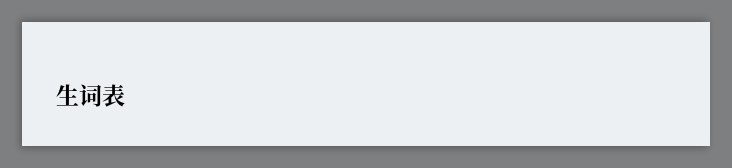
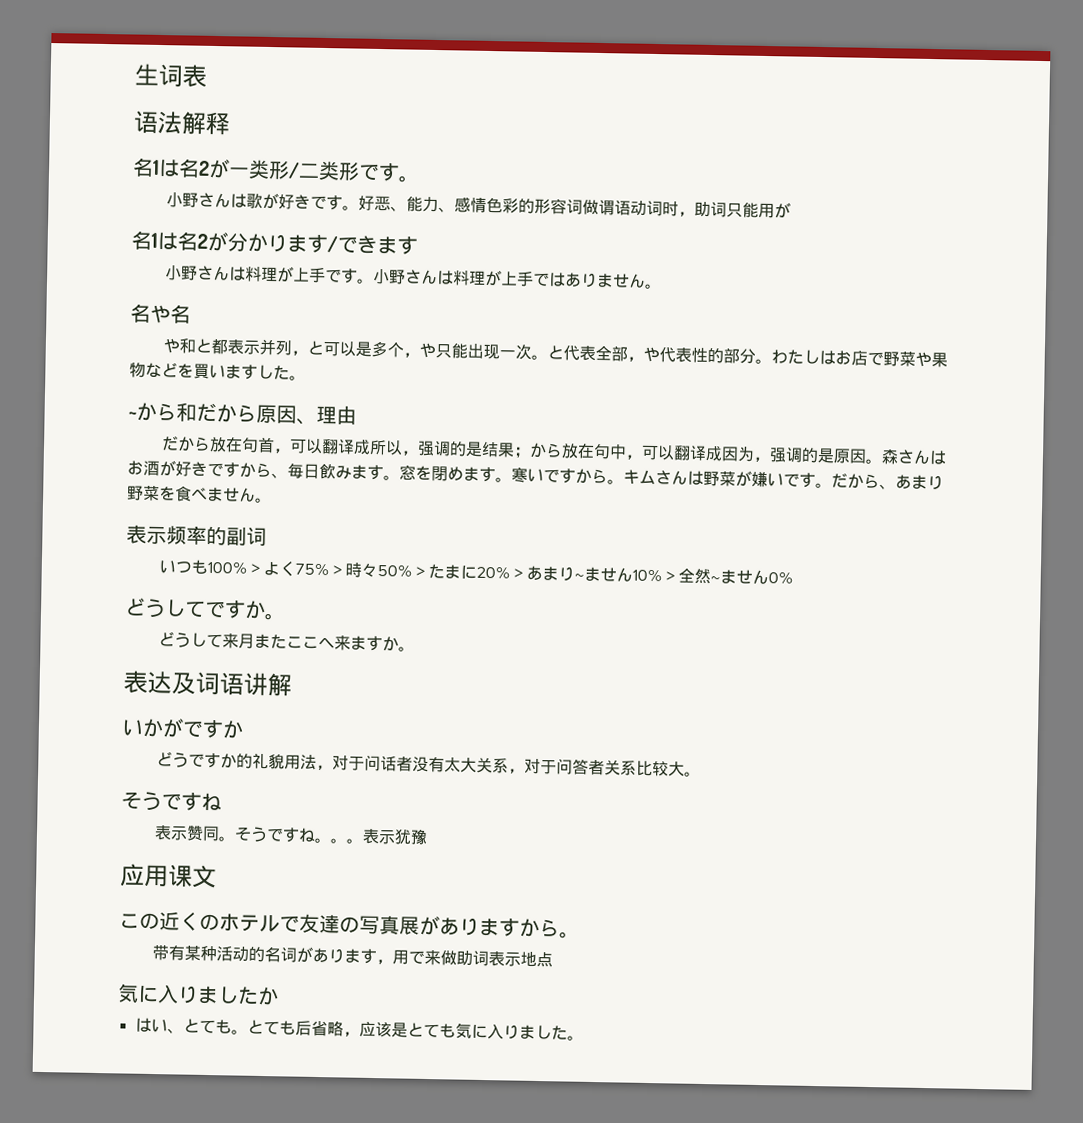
(125, 95) none -> [133,110,231,136] [132,157,419,183] [166,192,792,219] [131,230,418,255] [165,265,663,290] [130,303,191,324] [163,338,949,368] [129,362,306,381] [128,402,357,425] [161,436,948,465] [127,460,944,491] [127,485,272,504] [126,524,267,547] [159,559,795,585] [124,597,286,621] [158,631,416,652] [123,670,292,697] [122,718,244,739] [156,751,702,777] [121,791,222,812] [154,824,429,845] [120,863,217,889] [119,911,580,939] [152,945,554,968] [117,983,279,1006] [134,1017,584,1041] // 语法解释 // 名1は名2が一类形/二类形です。 // 小野さんは歌が好きです。好恶、能力、感情色彩的形容词做谓语动词时，助词只能用が // 名1は名2が分かります/できます // 小野さんは料理が上手です。小野さんは料理が上手ではありません。 // 名や名 // や和と都表示并列，と可以是多个，や只能出现一次。と代表全部，や代表性的部分。わたしはお店で野菜や果物などを買いますした。 // ~から和だから原因、理由 // だから放在句首，可以翻译成所以，强调的是结果；から放在句中，可以翻译成因为，强调的是原因。森さんはお酒が好きですから、毎日飲みます。窓を閉めます。寒いですから。キムさんは野菜が嫌いです。だから、あまり野菜を食べません。 // 表示频率的副词 // いつも100%＞よく75%＞時々50%＞たまに20%＞あまり~ません10%＞全然~ません0% // どうしてですか。 // どうして来月またここへ来ますか。 // 表达及词语讲解 // いかがですか // どうですか的礼貌用法，对于问话者没有太大关系，对于问答者关系比较大。 // そうですね // 表示赞同。そうですね。。。表示犹豫 // 应用课文 // この近くのホテルで友達の写真展がありますから。 // 带有某种活动的名词があります，用で来做助词表示地点 // 気に入りましたか // はい、とても。とても后省略，应该是とても気に入りました。

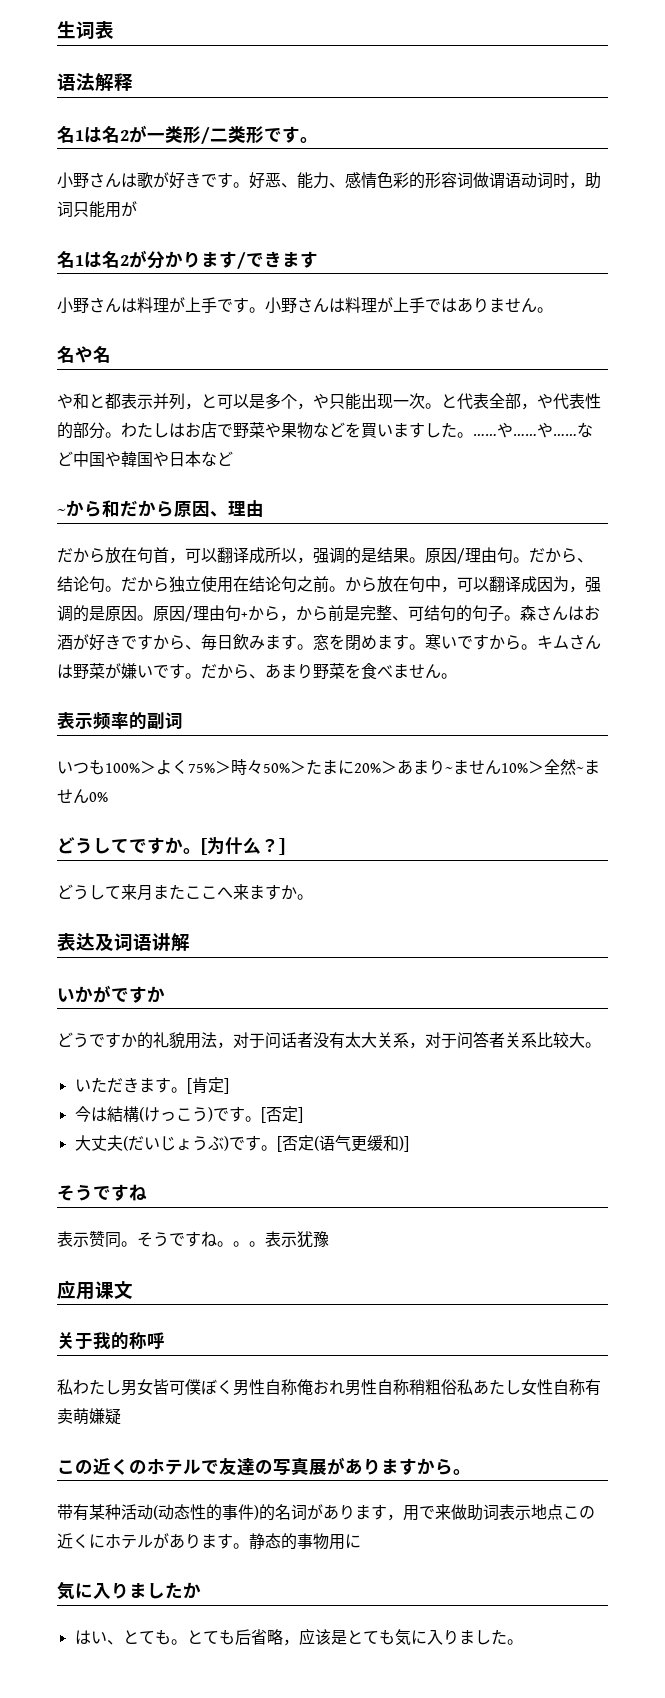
(306, 378) none -> [473,422,593,438] [57,451,233,467] ……や……や……など中国や韓国や日本など
[513,446,532,459] ； -> [409,547,593,564] [57,576,345,593] 。原因/理由句。だから、结论句。だから独立使用在结论句之前。
(883, 461) none -> [153,605,520,622] 原因/理由句+から，から前是完整、可结句的句子。
(286, 616) none -> [201,837,285,855] [为什么？]
(702, 774) none -> [74,1077,229,1094] [74,1106,303,1123] [74,1135,409,1152] // いただきます。[肯定] // 今は結構(けっこう)です。[否定] // 大丈夫(だいじょうぶ)です。[否定(语气更缓和)]
(217, 876) none -> [57,1332,165,1350] [57,1379,601,1396] [57,1408,121,1425] // 关于我的称呼 // 私わたし男女皆可僕ぼく男性自称俺おれ男性自称稍粗俗私あたし女性自称有卖萌嫌疑
(250, 954) none -> [153,1504,259,1521] (动态性的事件)
(554, 959) none -> [563,1506,595,1519] [57,1533,361,1550] この近くにホテルがあります。静态的事物用に

